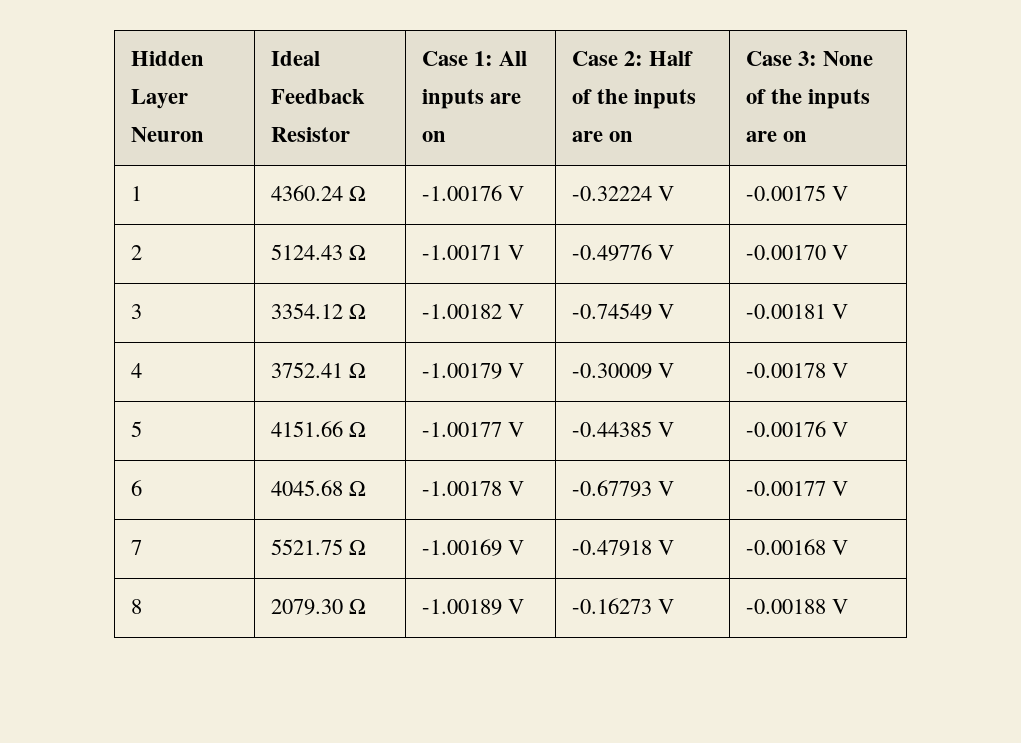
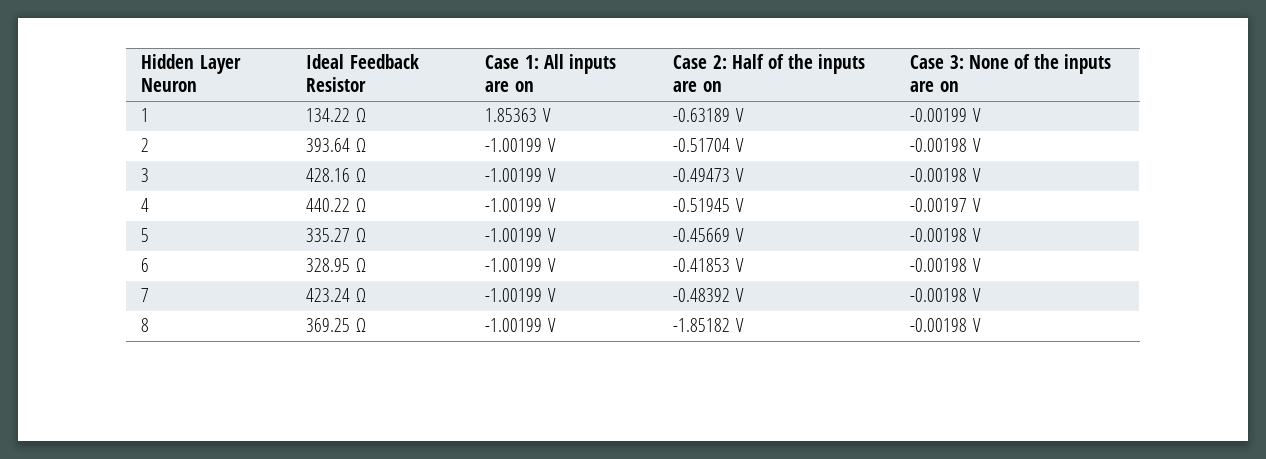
[271,185,367,201] [422,185,525,201] [572,186,675,201] [746,185,827,201] 4360.24 Ω | -1.00176 V | -0.32224 V | -0.00175 -> [306,108,366,122] [485,108,551,122] [673,108,744,122] [910,108,968,122] 134.22 Ω | 1.85363 V | -0.63189 V | -0.00199
[271,244,367,260] [422,245,525,260] [572,244,675,261] [746,245,827,260] 5124.43 Ω | -1.00171 V | -0.49776 V | -0.00170 -> [306,138,366,152] [485,138,556,152] [673,138,744,152] [910,138,968,152] 393.64 Ω | -1.00199 V | -0.51704 V | -0.00198
[271,303,367,319] [422,304,525,319] [572,303,675,320] [746,304,827,319] 3354.12 Ω | -1.00182 V | -0.74549 V | -0.00181 -> [306,168,366,182] [485,168,556,182] [673,168,744,182] [910,168,968,182] 428.16 Ω | -1.00199 V | -0.49473 V | -0.00198
[271,362,367,378] [422,363,525,379] [572,363,675,379] [746,363,827,378] 3752.41 Ω | -1.00179 V | -0.30009 V | -0.00178 -> [306,198,366,212] [485,198,556,212] [673,198,744,212] [910,198,968,212] 440.22 Ω | -1.00199 V | -0.51945 V | -0.00197
[271,421,367,437] [422,422,525,437] [572,421,675,437] [746,421,827,437] 4151.66 Ω | -1.00177 V | -0.44385 V | -0.00176 -> [306,228,366,242] [485,228,556,242] [673,228,744,242] [910,228,968,242] 335.27 Ω | -1.00199 V | -0.45669 V | -0.00198
[271,480,367,496] [422,481,525,496] [572,480,675,497] [746,481,827,496] 4045.68 Ω | -1.00178 V | -0.67793 V | -0.00177 -> [306,258,366,272] [485,258,556,272] [673,258,744,272] [910,258,968,272] 328.95 Ω | -1.00199 V | -0.41853 V | -0.00198
[271,539,367,555] [422,539,525,556] [572,540,675,556] [746,539,827,555] 5521.75 Ω | -1.00169 V | -0.47918 V | -0.00168 -> [306,288,366,302] [485,288,556,302] [673,288,744,302] [910,288,968,302] 423.24 Ω | -1.00199 V | -0.48392 V | -0.00198
[271,599,367,615] [422,599,525,615] [572,598,675,614] [746,599,827,614] 2079.30 Ω | -1.00189 V | -0.16273 V | -0.00188 -> [306,318,366,332] [485,318,556,332] [673,318,744,332] [910,318,968,332] 369.25 Ω | -1.00199 V | -1.85182 V | -0.00198

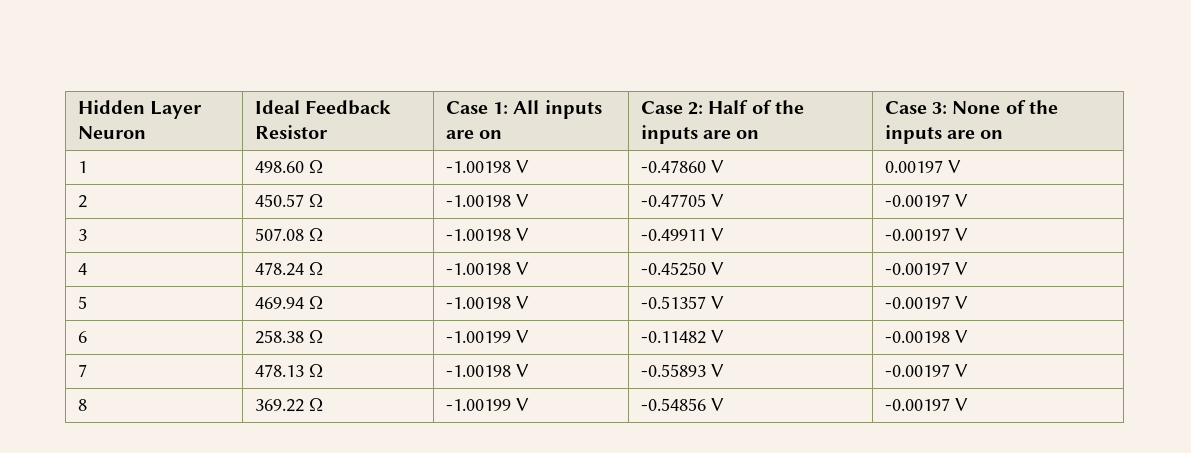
[306,108,366,122] [485,108,551,122] [673,108,744,122] [910,108,968,122] 134.22 Ω | 1.85363 V | -0.63189 V | -0.00199 -> [254,160,324,174] [445,160,530,173] [640,160,725,173] [884,160,943,173] 498.60 Ω | -1.00198 V | -0.47860 V | 0.00197
[306,138,366,152] [485,138,556,152] [673,138,744,152] [910,138,968,152] 393.64 Ω | -1.00199 V | -0.51704 V | -0.00198 -> [254,194,324,208] [445,194,530,207] [640,194,725,207] [884,194,950,207] 450.57 Ω | -1.00198 V | -0.47705 V | -0.00197
[306,168,366,182] [485,168,556,182] [673,168,744,182] [910,168,968,182] 428.16 Ω | -1.00199 V | -0.49473 V | -0.00198 -> [254,228,324,242] [445,228,530,241] [640,228,725,241] [884,228,950,241] 507.08 Ω | -1.00198 V | -0.49911 V | -0.00197
[306,198,366,212] [485,198,556,212] [673,198,731,212] 440.22 Ω | -1.00199 V | -0.51945 -> [254,262,324,276] [445,262,530,275] [640,262,706,276] 478.24 Ω | -1.00198 V | -0.45250
[306,228,366,242] [485,228,556,242] [673,228,744,242] [910,228,981,242] [141,258,150,272] [306,258,366,272] [485,258,556,272] [673,258,744,272] [910,258,981,272] [141,288,150,302] [306,288,366,302] [485,288,556,302] [673,288,744,302] [910,288,981,302] [141,318,150,332] [306,318,366,332] [485,318,556,332] [673,318,744,332] [910,318,981,332] 335.27 Ω | -1.00199 V | -0.45669 V | -0.00198 V // 6 | 328.95 Ω | -1.00199 V | -0.41853 V | -0.00198 V // 7 | 423.24 Ω | -1.00199 V | -0.48392 V | -0.00198 V // 8 | 369.25 Ω | -1.00199 V | -1.85182 V | -0.00198 V -> [254,296,324,310] [445,296,530,309] [640,296,725,309] [884,296,969,309] [77,331,87,343] [254,330,324,344] [445,330,530,343] [640,330,725,344] [884,330,969,343] [77,364,87,377] [254,364,324,378] [445,364,530,377] [640,364,725,377] [884,364,969,377] [77,399,87,411] [254,398,324,412] [445,398,530,411] [640,398,725,411] [884,398,969,411] 469.94 Ω | -1.00198 V | -0.51357 V | -0.00197 V // 6 | 258.38 Ω | -1.00199 V | -0.11482 V | -0.00198 V // 7 | 478.13 Ω | -1.00198 V | -0.55893 V | -0.00197 V // 8 | 369.22 Ω | -1.00199 V | -0.54856 V | -0.00197 V

